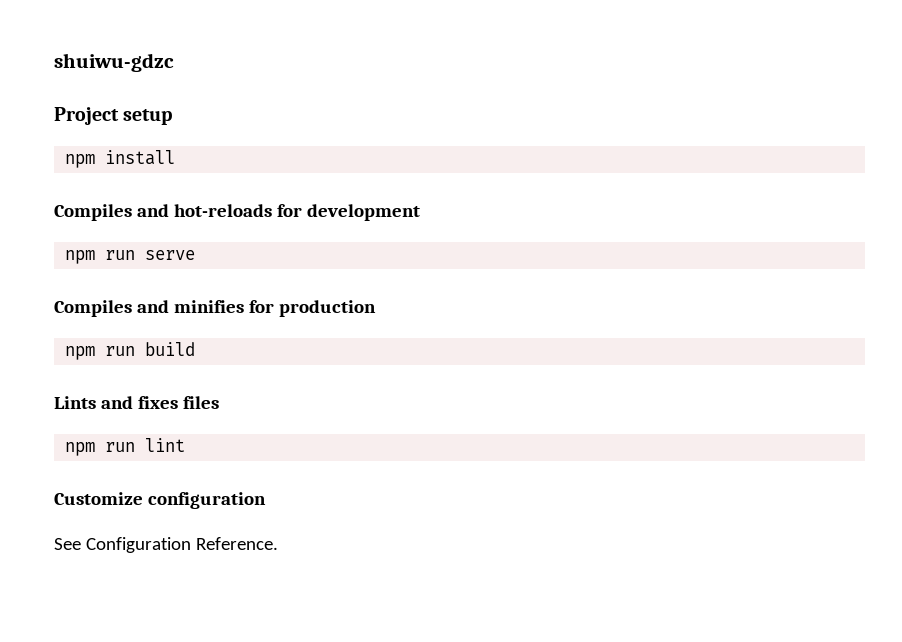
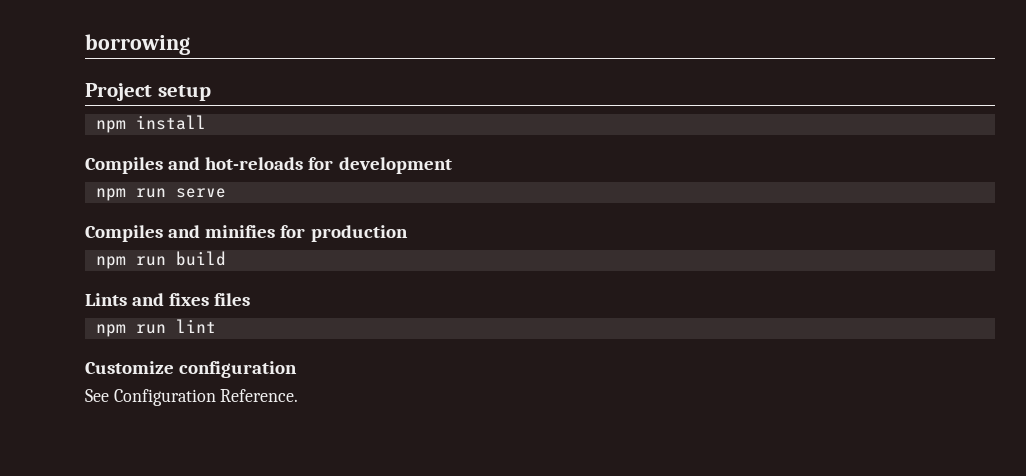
[54,53,174,72] shuiwu-gdzc -> [85,34,190,55] borrowing

